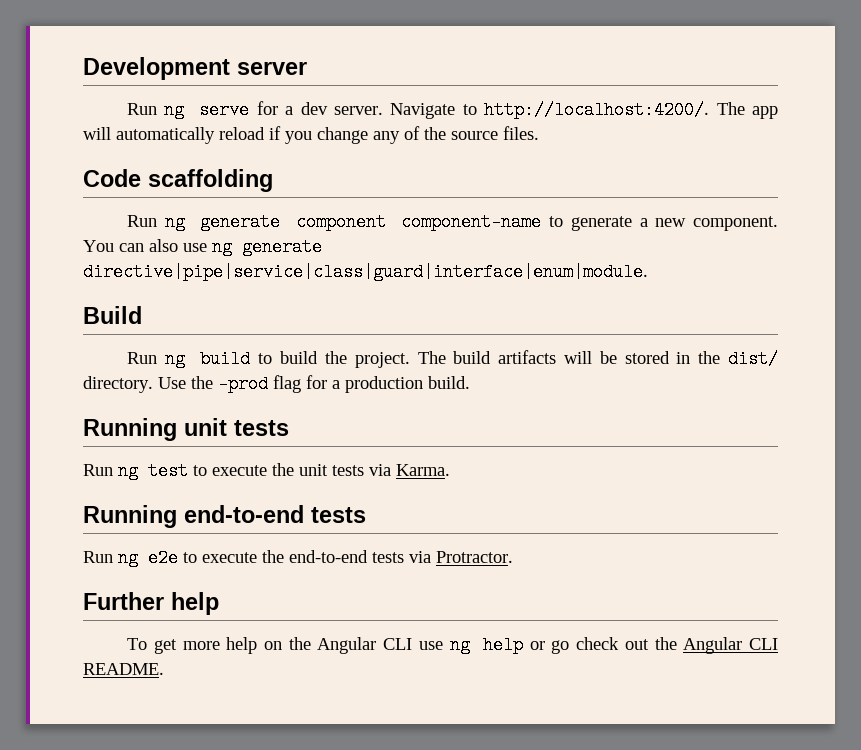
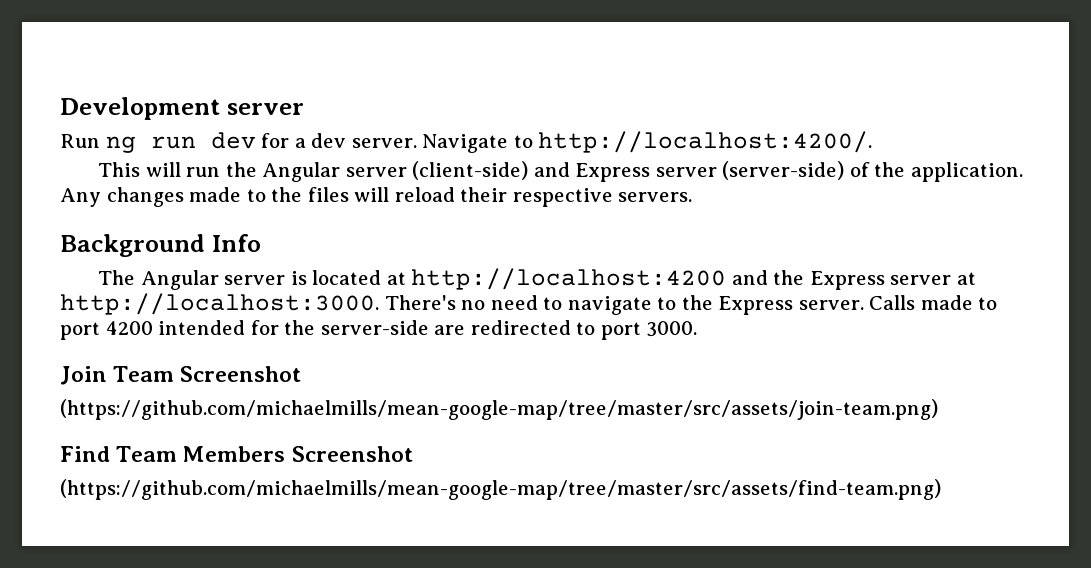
[199,101,250,119] serve -> [150,132,256,149] run dev
[716,102,778,119] [83,126,539,144] [83,169,273,192] [127,213,779,231] [83,238,322,256] [83,263,648,281] [83,306,142,324] [127,350,778,368] [83,375,470,393] [83,418,289,441] [83,462,450,480] [83,505,366,528] [83,549,513,567] [83,592,219,615] [127,636,778,654] [83,663,164,675] The app will automatically reload if you change any of the source files. // Code scaffolding // Run ng generate component component-name to generate a new component. You can also use ng generate directive|pipe|service|class|guard|interface|enum|module. // Build // Run ng build to build the project. The build artifacts will be stored in the dist/ directory. Use the -prod flag for a production build. // Running unit tests // Run ng test to execute the unit tests via Karma. // Running end-to-end tests // Run ng e2e to execute the end-to-end tests via Protractor. // Further help // To get more help on the Angular CLI use ng help or go check out the Angular CLI README. -> [98,161,1024,182] [60,187,693,207] [60,234,261,257] [98,268,976,290] [60,293,998,315] [60,320,698,340] [60,366,302,385] [60,399,938,420] [60,446,413,462] [60,479,941,500] // This will run the Angular server (client-side) and Express server (server-side) of the application. Any changes made to the files will reload their respective servers. // Background Info // The Angular server is located at http://localhost:4200 and the Express server at http://localhost:3000. There's no need to navigate to the Express server. Calls made to port 4200 intended for the server-side are redirected to port 3000. // Join Team Screenshot // (https://github.com/michaelmills/mean-google-map/tree/master/src/assets/join-team.png) // Find Team Members Screenshot // (https://github.com/michaelmills/mean-google-map/tree/master/src/assets/find-team.png)

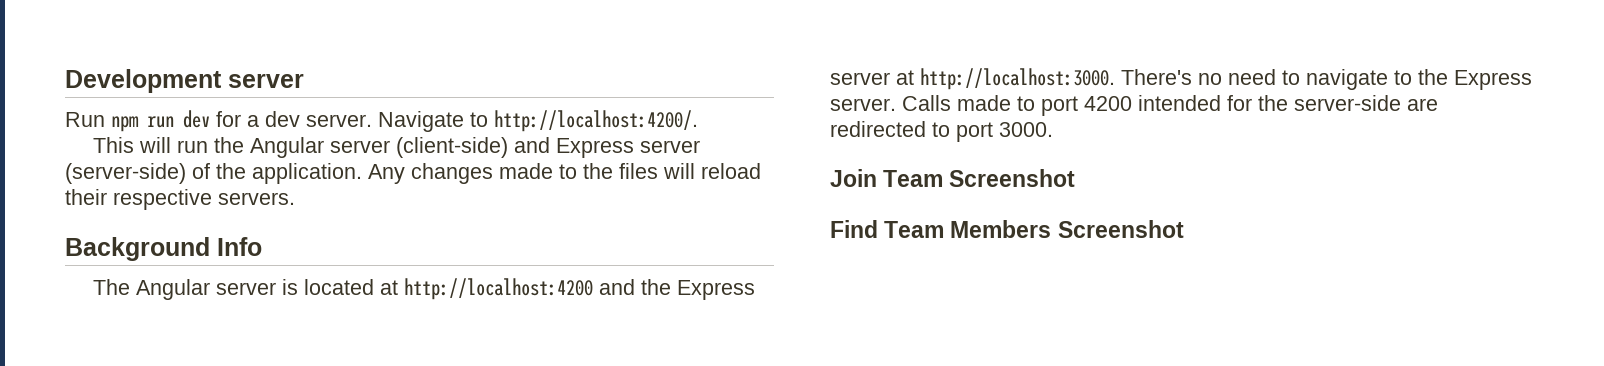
[105,136,136,153] ng -> [111,116,139,132] npm
[60,399,938,420] // (https://github.com/michaelmills/mean-google-map/tree/master/src/assets/join-team.png) -> (1076, 178) none
[60,479,941,500] // (https://github.com/michaelmills/mean-google-map/tree/master/src/assets/find-team.png) -> (1184, 229) none

